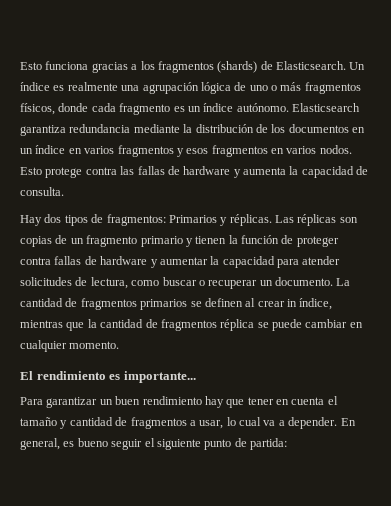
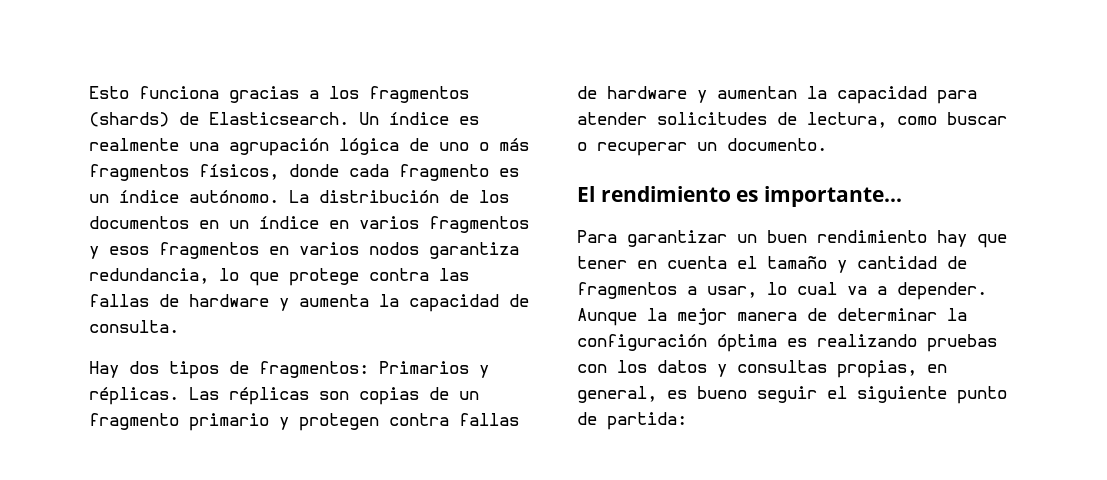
[292,103,360,112] [20,124,193,136] Elasticsearch garantiza redundancia mediante la -> [289,190,309,203] La
[319,145,352,154] [20,167,42,175] nodos. Esto -> [369,242,519,259] [89,268,279,286] nodos garantiza redundancia, lo que
[195,235,339,247] tienen la función de proteger -> [299,413,379,431] protegen
[159,257,208,265] aumentar -> [717,86,797,99] aumentan
[336,278,351,286] [20,298,333,310] [20,319,363,331] [20,340,120,352] La cantidad de fragmentos primarios se definen al crear in índice, mientras que la cantidad de fragmentos réplica se puede cambiar en cualquier momento. -> (827, 144) none
[340,418,356,426] En -> [577,308,967,326] [577,334,997,352] [577,360,947,378] Aunque la mejor manera de determinar la configuración óptima es realizando pruebas con los datos y consultas propias, en

